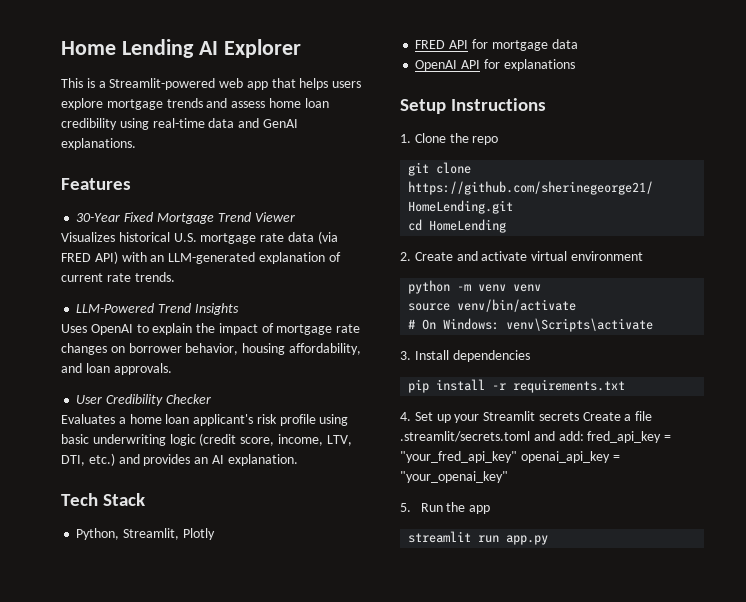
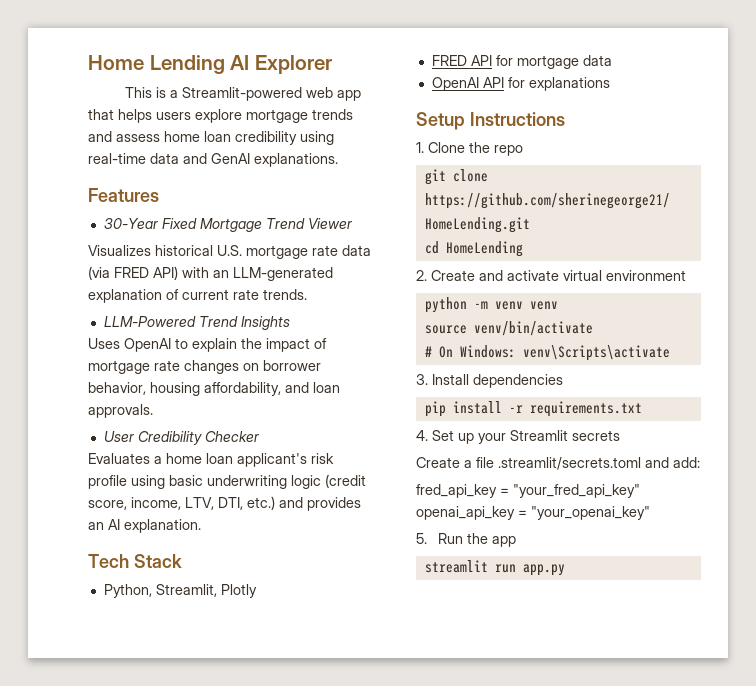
(579, 416) none -> (620, 435) //
(584, 436) none -> (700, 462) //

